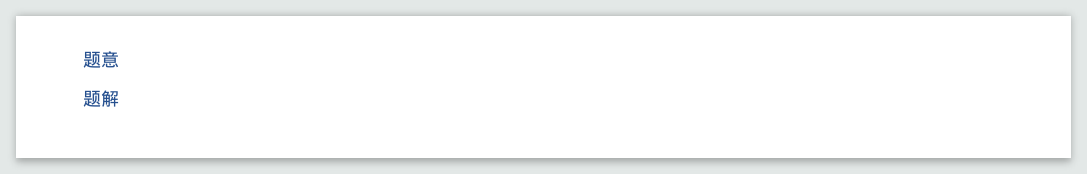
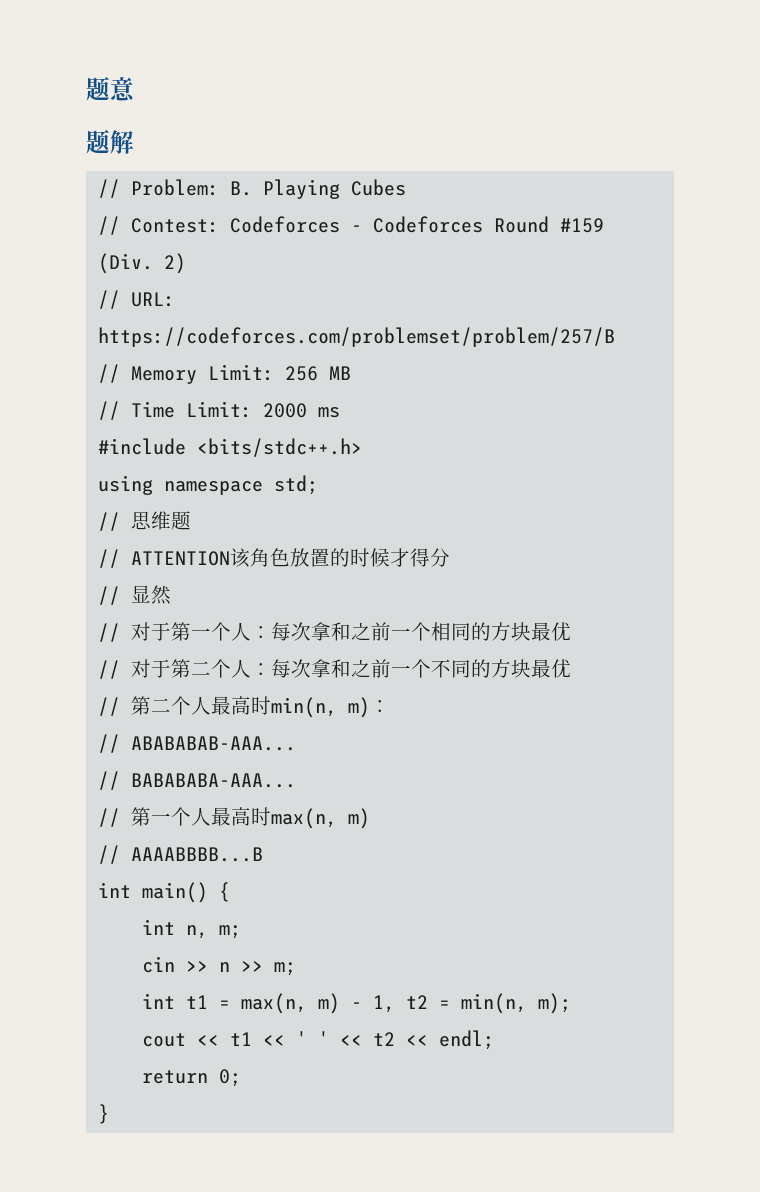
(119, 98) none -> [98,179,406,199] [98,216,604,235] [98,253,186,274] [98,290,175,309] [98,327,615,347] [98,364,351,384] [98,401,340,420] [98,438,362,457] [98,475,318,495] [98,511,191,531] [98,548,450,568] [98,585,171,605] [98,622,571,642] [98,659,571,679] [98,696,390,718] [98,734,296,753] [98,771,296,790] [98,807,370,829] [98,845,263,864] [98,882,230,903] [142,919,241,939] [142,956,296,976] [142,993,571,1014] [142,1030,494,1050] [142,1069,241,1087] [98,1104,109,1124] // // Problem: B. Playing Cubes // // Contest: Codeforces - Codeforces Round #159 (Div. 2) // // URL: https://codeforces.com/problemset/problem/257/B // // Memory Limit: 256 MB // // Time Limit: 2000 ms // #include <bits/stdc++.h> // using namespace std; // // 思维题 // // ATTENTION该角色放置的时候才得分 // // 显然 // // 对于第一个人：每次拿和之前一个相同的方块最优 // // 对于第二个人：每次拿和之前一个不同的方块最优 // // 第二个人最高时min(n, m)： // // ABABABAB-AAA... // // BABABABA-AAA... // // 第一个人最高时max(n, m) // // AAAABBBB...B // int main() { // int n, m; // cin >> n >> m; // int t1 = max(n, m) - 1, t2 = min(n, m); // cout << t1 << ' ' << t2 << endl; // return 0; // }

